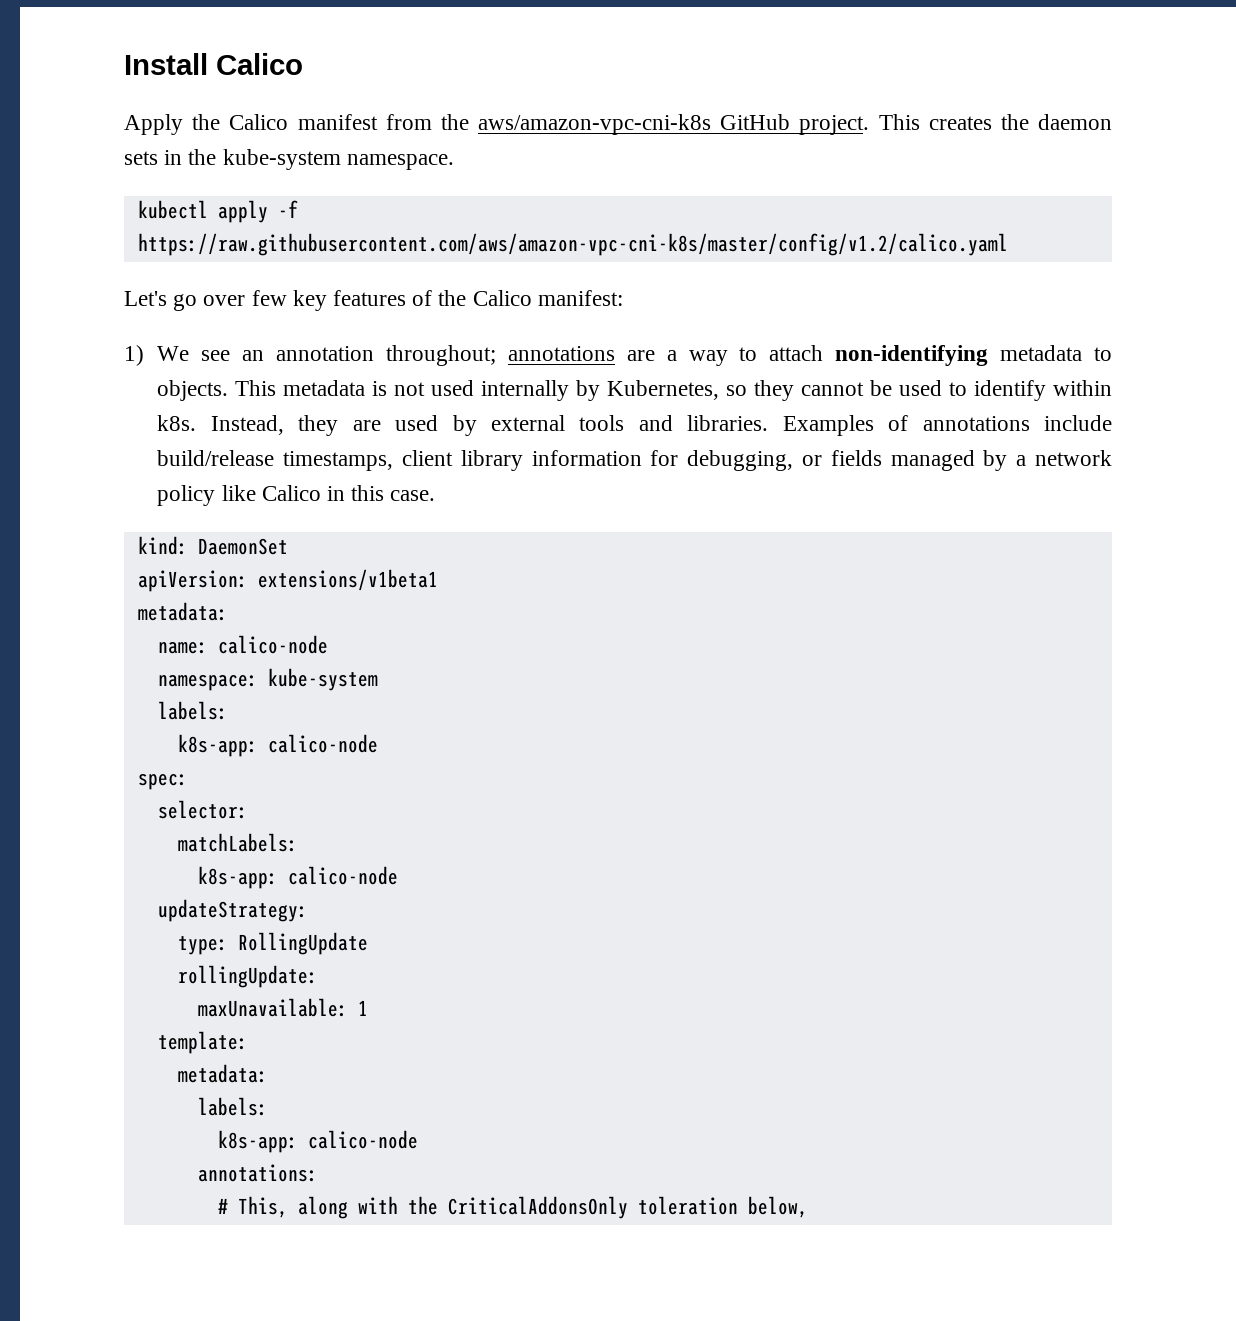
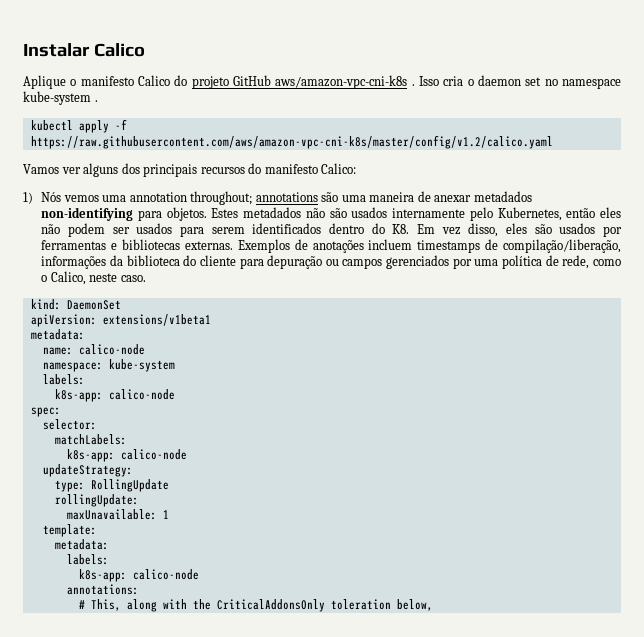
[124,53,208,75] Install -> [23,43,90,57] Instalar
[124,114,1112,135] [124,149,454,170] [137,200,298,223] [137,233,1008,256] [124,290,623,311] [124,345,1112,366] [157,380,1112,401] [157,415,1113,436] [157,450,1112,471] [157,485,436,506] Apply the Calico manifest from the aws/amazon-vpc-cni-k8s GitHub project. This creates the daemon sets in the kube-system namespace. // kubectl apply -f https://raw.githubusercontent.com/aws/amazon-vpc-cni-k8s/master/config/v1.2/calico.yaml // Let's go over few key features of the Calico manifest: // 1) We see an annotation throughout; annotations are a way to attach non-identifying metadata to objects. This metadata is not used internally by Kubernetes, so they cannot be used to identify within k8s. Instead, they are used by external tools and libraries. Examples of annotations include build/release timestamps, client library information for debugging, or fields managed by a network policy like Calico in this case. -> [23,75,621,89] [23,91,98,105] [30,119,127,133] [30,135,553,149] [23,163,357,177] [23,191,532,205] [41,207,621,221] [41,223,623,237] [41,239,621,253] [41,255,621,269] [41,271,146,285] Aplique o manifesto Calico do projeto GitHub aws/amazon-vpc-cni-k8s . Isso cria o daemon set no namespace kube-system . // kubectl apply -f https://raw.githubusercontent.com/aws/amazon-vpc-cni-k8s/master/config/v1.2/calico.yaml // Vamos ver alguns dos principais recursos do manifesto Calico: // 1) Nós vemos uma annotation throughout; annotations são uma maneira de anexar metadados non-identifying para objetos. Estes metadados não são usados internamente pelo Kubernetes, então eles não podem ser usados para serem identificados dentro do K8. Em vez disso, eles são usados por ferramentas e bibliotecas externas. Exemplos de anotações incluem timestamps de compilação/liberação, informações da biblioteca do cliente para depuração ou campos gerenciados por uma política de rede, como o Calico, neste caso.

